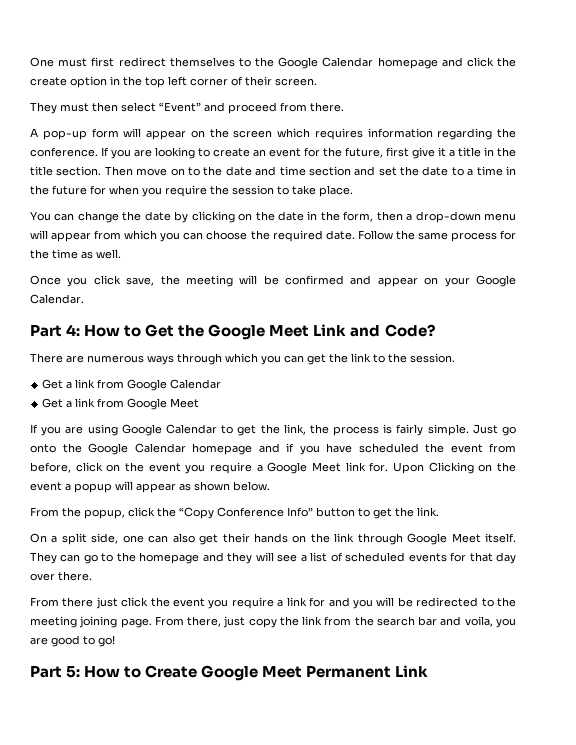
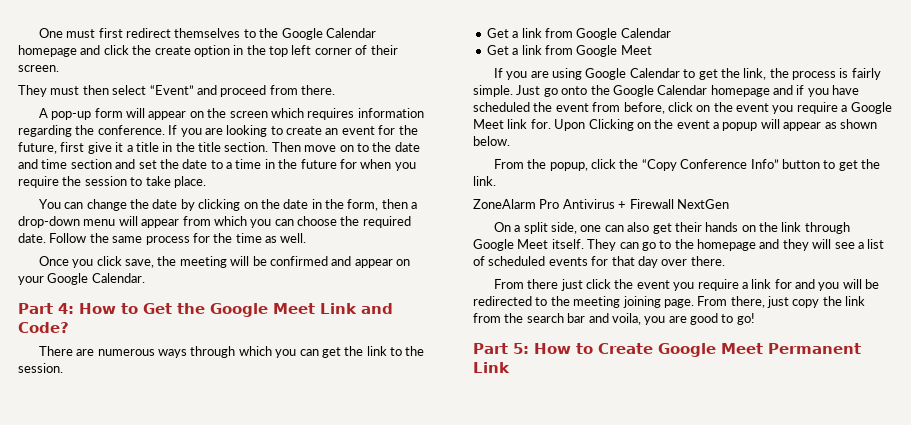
(439, 511) none -> [473,199,729,209] // ZoneAlarm Pro Antivirus + Firewall NextGen

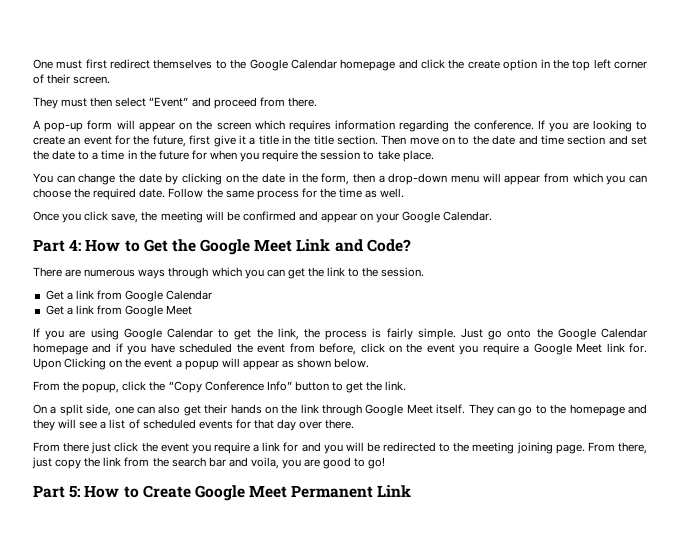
[473,199,729,209] // ZoneAlarm Pro Antivirus + Firewall NextGen -> (407, 386) none

